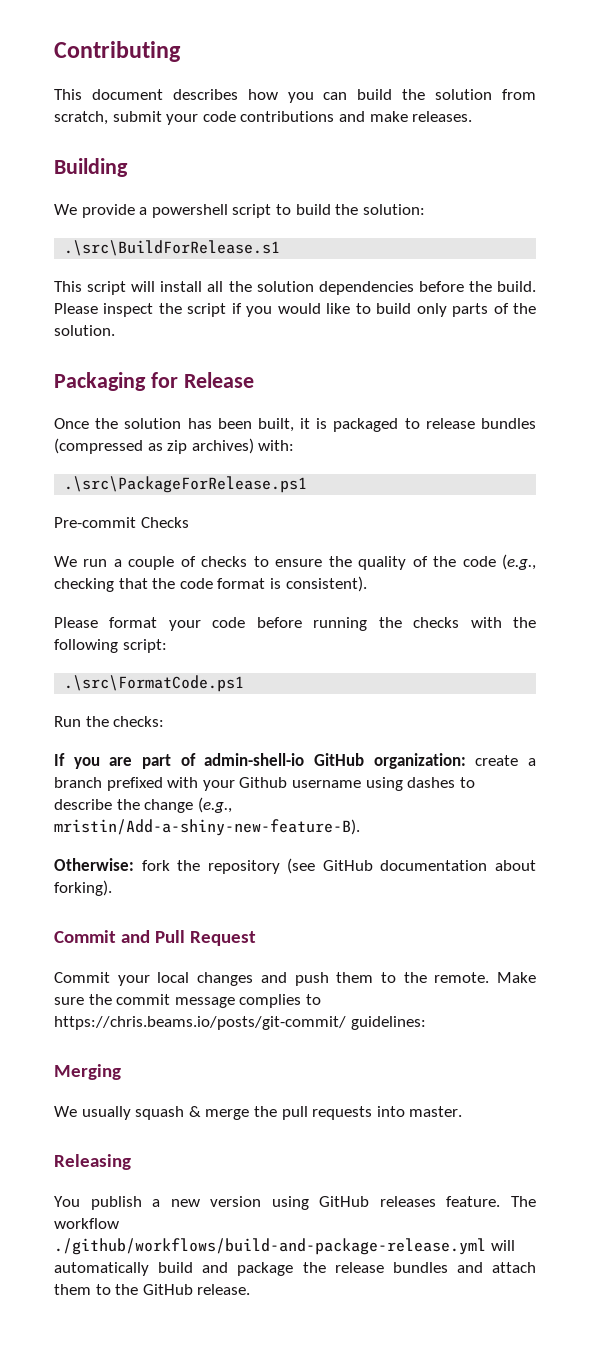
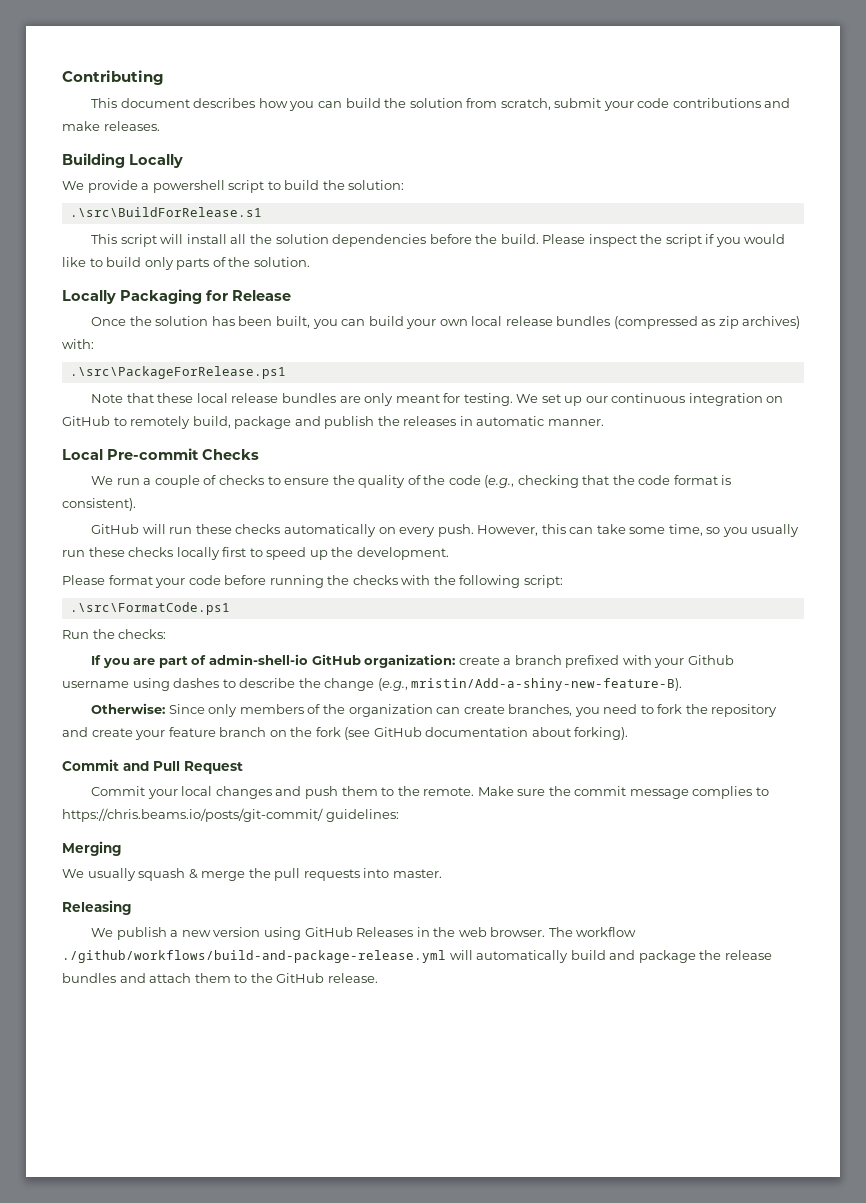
(128, 167) none -> [129,154,183,168] Locally
(115, 330) none -> [62,290,116,304] Locally
[300,418,420,432] it is packaged to -> [312,316,503,329] you can build your own local
(308, 484) none -> [91,393,784,406] [62,416,604,429] [62,449,103,460] Note that these local release bundles are only meant for testing. We set up our continuous integration on GitHub to remotely build, package and publish the releases in automatic manner. // Local
(367, 584) none -> [91,524,800,537] [62,547,449,560] // GitHub will run these checks automatically on every push. However, this can take some time, so you usually run these checks locally first to speed up the development.
[141,860,280,874] fork the repository -> [168,704,778,717] [62,727,341,740] Since only members of the organization can create branches, you need to fork the repository and create your feature branch on the fork
[54,1196,80,1207] You -> [91,928,114,937] We
[379,1196,501,1207] releases feature. -> [356,927,546,937] Releases in the web browser.

